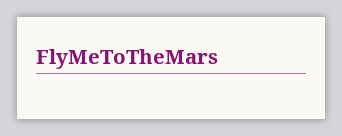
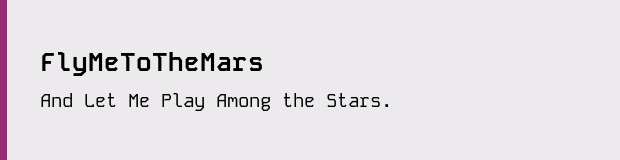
(218, 59) none -> [40,93,392,111] // And Let Me Play Among the Stars.

